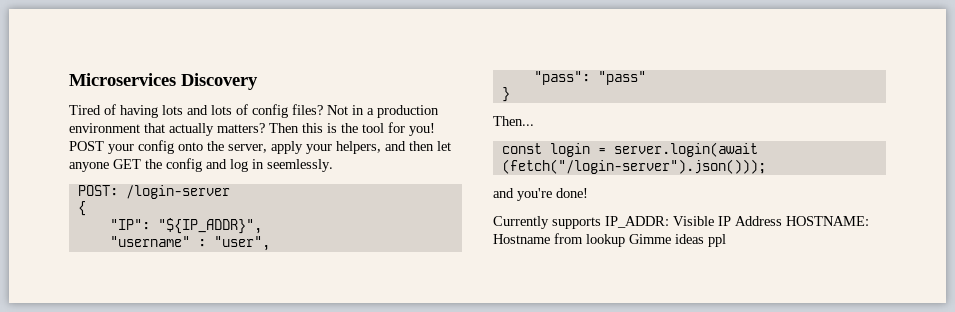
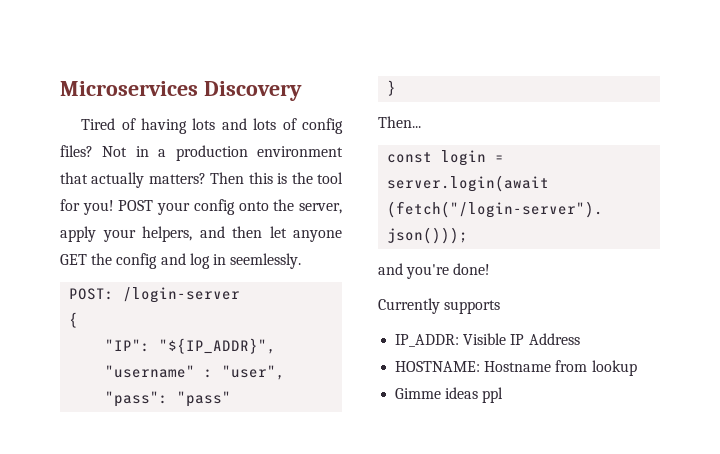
(601, 223) none -> (501, 307) //
(782, 221) none -> (580, 339) //
(625, 240) none -> (637, 368) //

